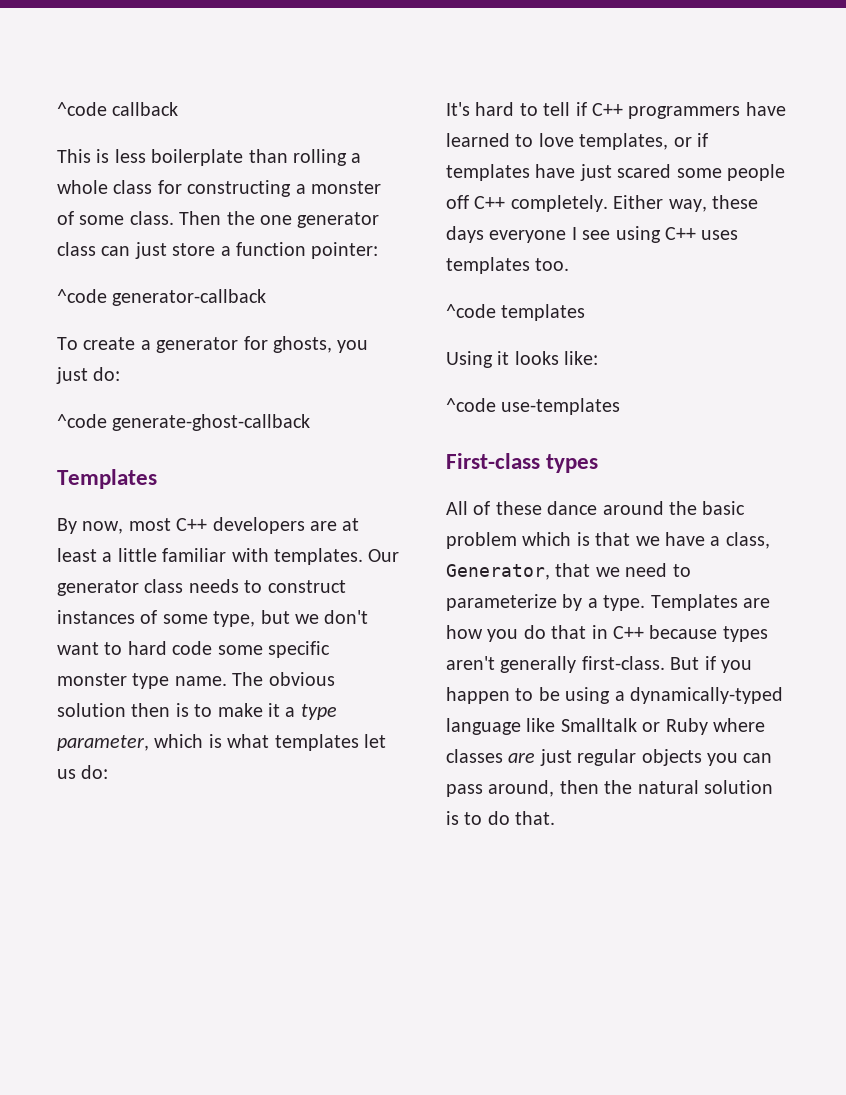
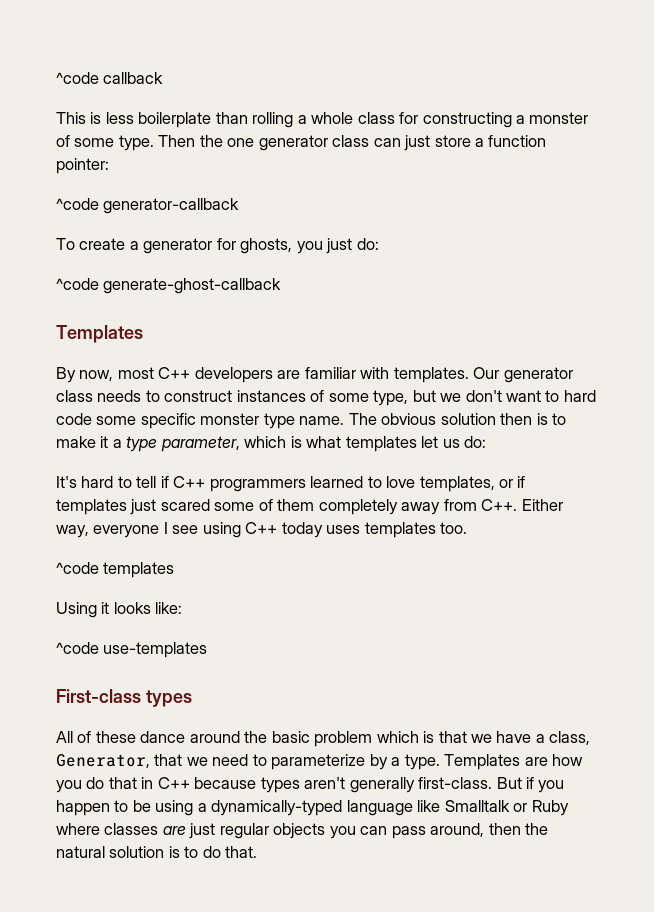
[129,211,174,225] class. -> [118,135,154,151] type.
[342,518,360,531] [57,548,157,562] at least a little -> (301, 374) none
[745,102,786,116] have -> (306, 485) none
[535,164,576,178] have -> (127, 507) none
[727,164,785,181] [446,195,758,212] [446,226,484,243] people off C++ completely. Either way, these days -> [258,499,563,515] [56,525,89,538] of them completely away from C++. Either way,
(696, 233) none -> [281,522,323,538] today

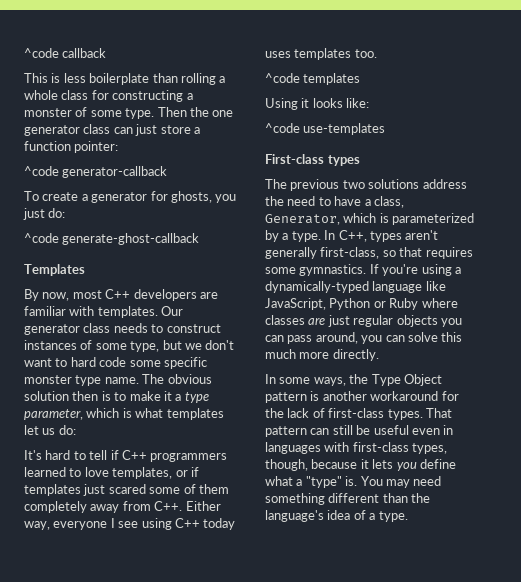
[56,731,591,747] [56,754,584,770] [56,777,565,793] [56,800,151,816] All of these dance around the basic problem which is that we have a class, Generator, that we need to parameterize by a type. Templates are how you do that in C++ because types aren't generally first-class. But if you happen to be -> [265,179,467,191] [265,196,404,208] [265,213,475,225] [265,230,439,242] [265,247,473,259] [265,264,419,276] The previous two solutions address the need to have a class, Generator, which is parameterized by a type. In C++, types aren't generally first-class, so that requires some gymnastics. If you're
[444,800,510,812] Smalltalk -> [265,298,371,310] JavaScript, Python
[488,823,549,835] [56,846,258,858] then the natural solution is to do that. -> [361,332,463,344] [265,349,379,361] [265,374,442,386] [265,391,459,403] [265,408,452,420] [265,425,454,437] [265,442,448,454] [265,459,456,471] [265,476,442,488] [265,493,431,505] [265,510,408,522] you can solve this much more directly. // In some ways, the Type Object pattern is another workaround for the lack of first-class types. That pattern can still be useful even in languages with first-class types, though, because it lets you define what a "type" is. You may need something different than the language's idea of a type.

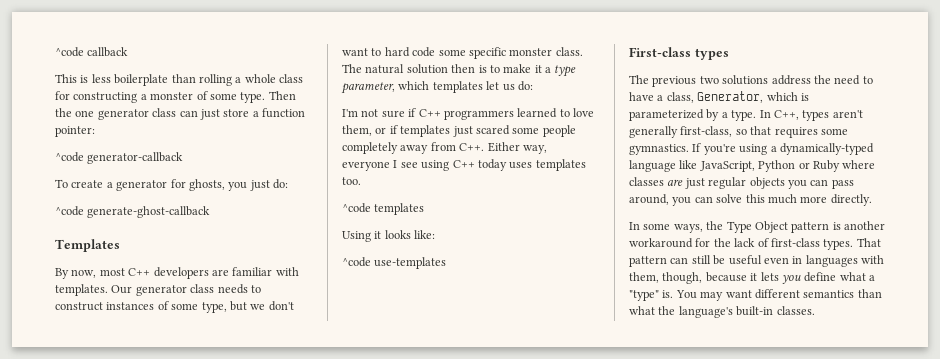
[75,374,212,386] type name. The obvious -> [555,47,583,56] [342,64,405,74] class. The natural
[122,408,164,418] is what -> (430, 85) none
[24,450,108,460] It's hard to tell -> [342,109,405,118] I'm not sure
[112,467,173,479] templates, -> [342,125,372,136] them,
[183,484,229,494] of them -> [542,125,576,137] people
[352,442,448,454] first-class types, -> [629,272,659,283] them,
[413,476,442,486] [265,493,431,505] [265,510,408,522] need something different than the language's idea of a type. -> [725,289,882,299] [629,306,815,318] want different semantics than what the language's built-in classes.

